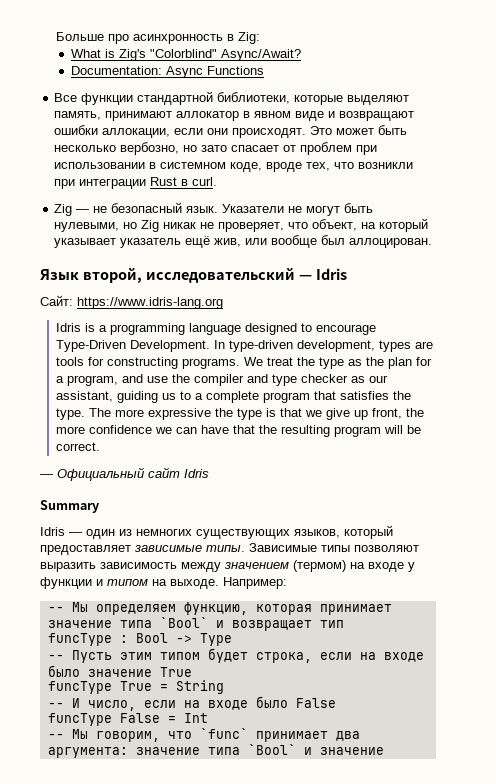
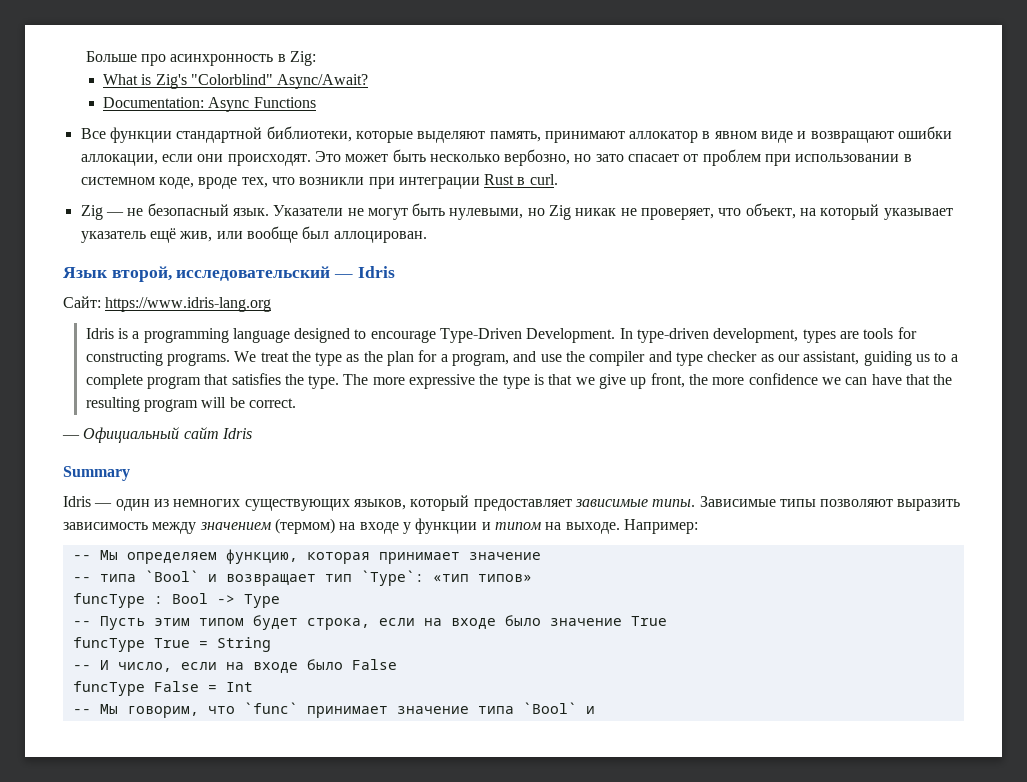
(112, 624) none -> [72,577,91,582] // --
(344, 624) none -> [360,570,532,586] `Type`: «тип типов»
[335,731,360,741] [47,744,384,758] два аргумента: значение типа `Bool` и значение -> [396,702,595,714] значение типа `Bool` и

